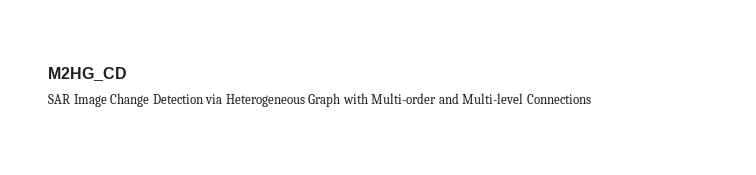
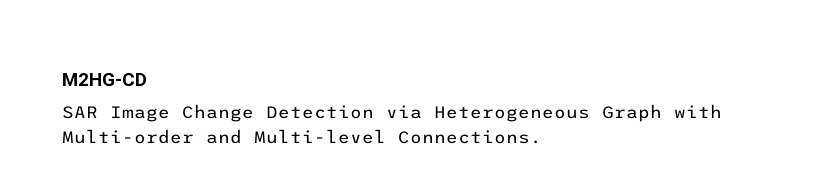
[48,67,127,81] M2HG_CD -> [62,73,147,86] M2HG-CD
[526,94,591,104] Connections -> [398,130,542,144] Connections.

